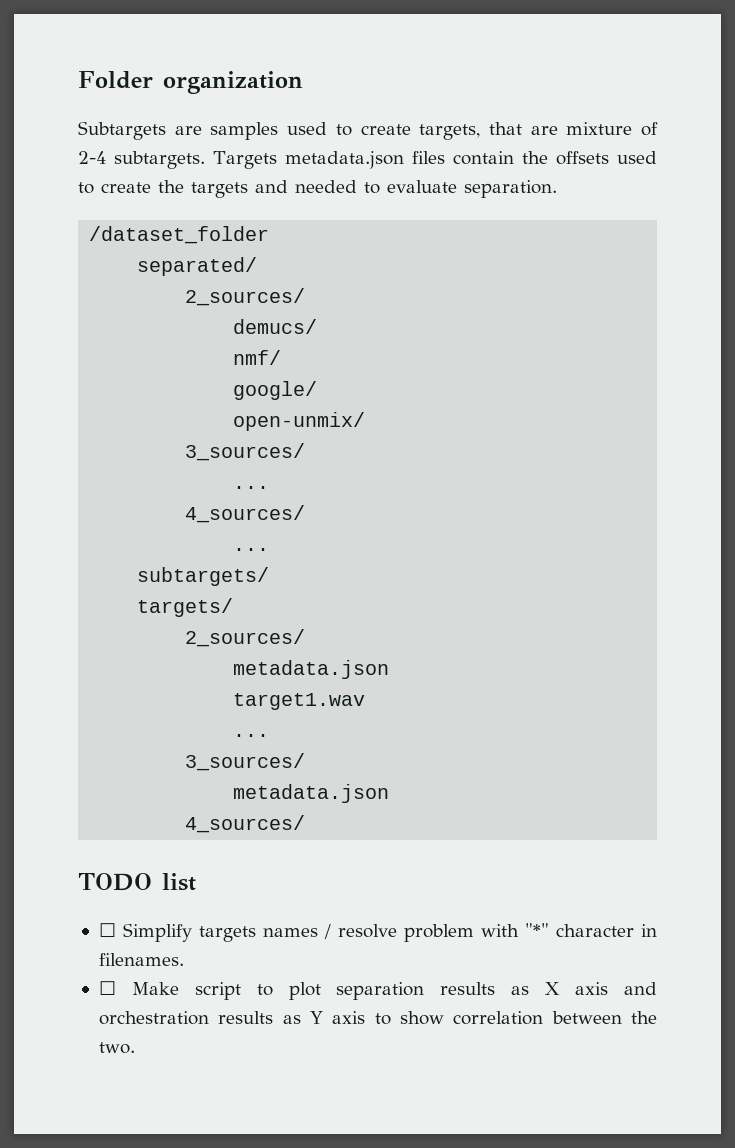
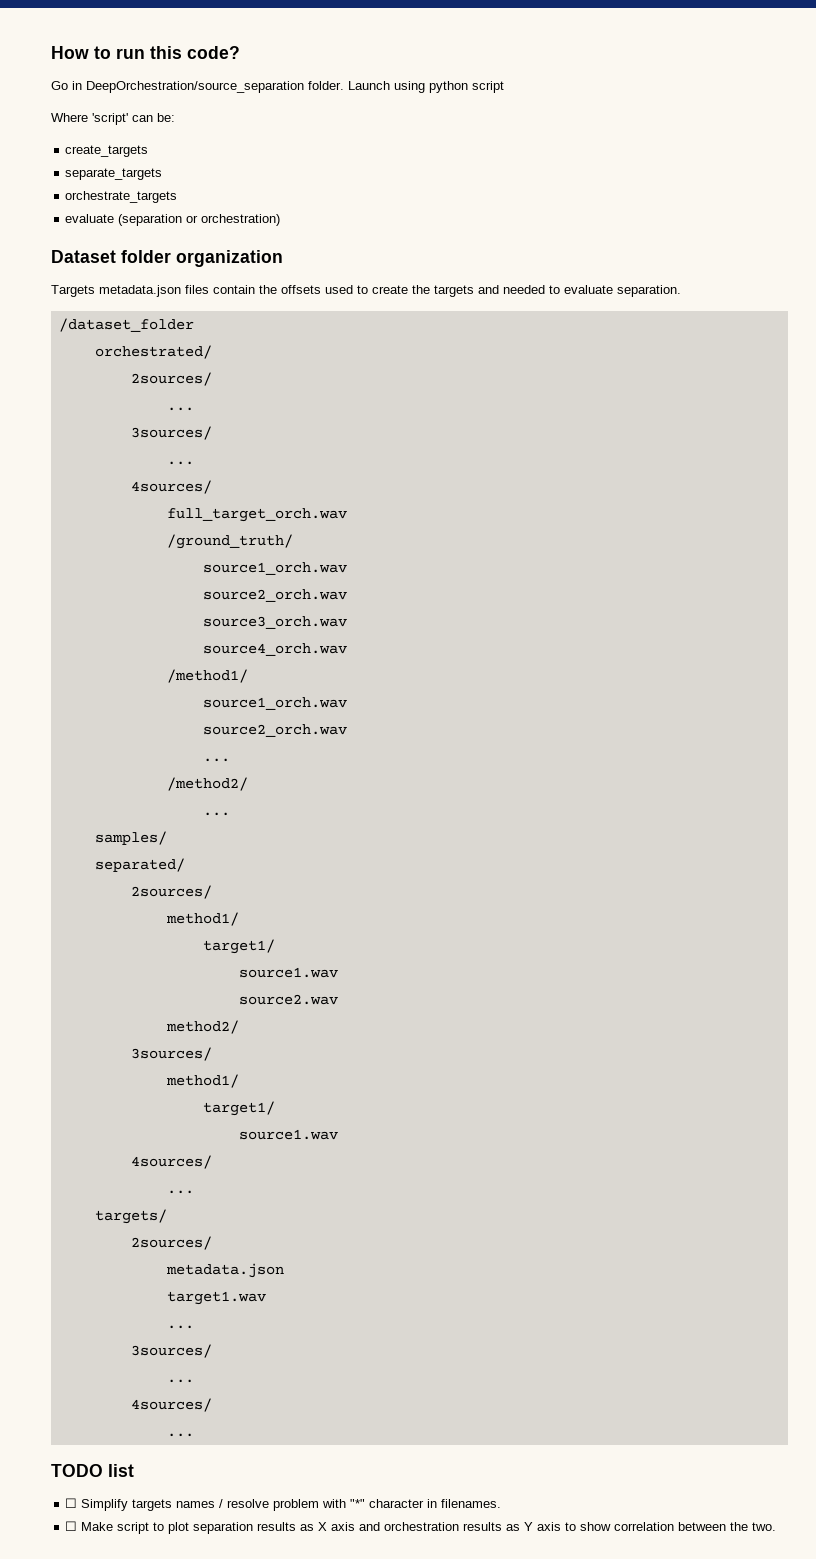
[78,71,303,94] [78,121,658,140] [78,151,206,169] Folder organization // Subtargets are samples used to create targets, that are mixture of 2-4 subtargets. -> [51,46,240,59] [51,81,504,93] [51,113,175,125] [65,145,149,157] [65,168,163,180] [65,191,178,203] [65,214,281,226] [51,250,283,267] How to run this code? // Go in DeepOrchestration/source_separation folder. Launch using python script // Where 'script' can be: // create_targets // separate_targets // orchestrate_targets // evaluate (separation or orchestration) // Dataset folder organization //
[137,257,258,276] [185,288,306,306] [233,319,318,334] [233,350,282,365] [233,381,318,400] [233,412,366,431] [185,443,306,461] [233,486,270,489] [185,505,306,523] [233,548,270,551] [137,567,270,586] separated/ // 2_sources/ // demucs/ // nmf/ // google/ // open-unmix/ // 3_sources/ // ... // 4_sources/ // ... // subtargets/ -> [94,345,212,359] [130,372,212,386] [166,407,194,411] [130,426,212,440] [166,461,194,465] [130,480,212,494] [166,508,347,522] [166,534,293,549] [202,562,347,575] [202,589,347,602] [202,616,347,629] [202,643,347,656] [166,669,248,683] [202,697,347,710] [202,724,347,737] [202,758,230,762] [166,777,248,791] [202,812,230,816] [94,831,167,845] [94,858,185,872] [130,885,212,899] [165,912,239,926] [202,939,275,954] [238,967,338,978] [238,994,338,1005] [165,1020,239,1034] [130,1047,212,1061] [165,1074,239,1088] [202,1101,275,1116] [238,1129,338,1140] [130,1155,212,1169] [166,1190,194,1194] orchestrated/ // 2sources/ // ... // 3sources/ // ... // 4sources/ // full_target_orch.wav // /ground_truth/ // source1_orch.wav // source2_orch.wav // source3_orch.wav // source4_orch.wav // /method1/ // source1_orch.wav // source2_orch.wav // ... // /method2/ // ... // samples/ // separated/ // 2sources/ // method1/ // target1/ // source1.wav // source2.wav // method2/ // 3sources/ // method1/ // target1/ // source1.wav // 4sources/ // ...
[185,629,306,647] 2_sources/ -> [130,1236,212,1250] 2sources/
[185,753,306,771] [233,784,390,803] [185,815,306,833] 3_sources/ // metadata.json // 4_sources/ -> [130,1344,212,1358] [166,1379,194,1383] [130,1398,212,1412] [166,1433,194,1437] 3sources/ // ... // 4sources/ // ...

